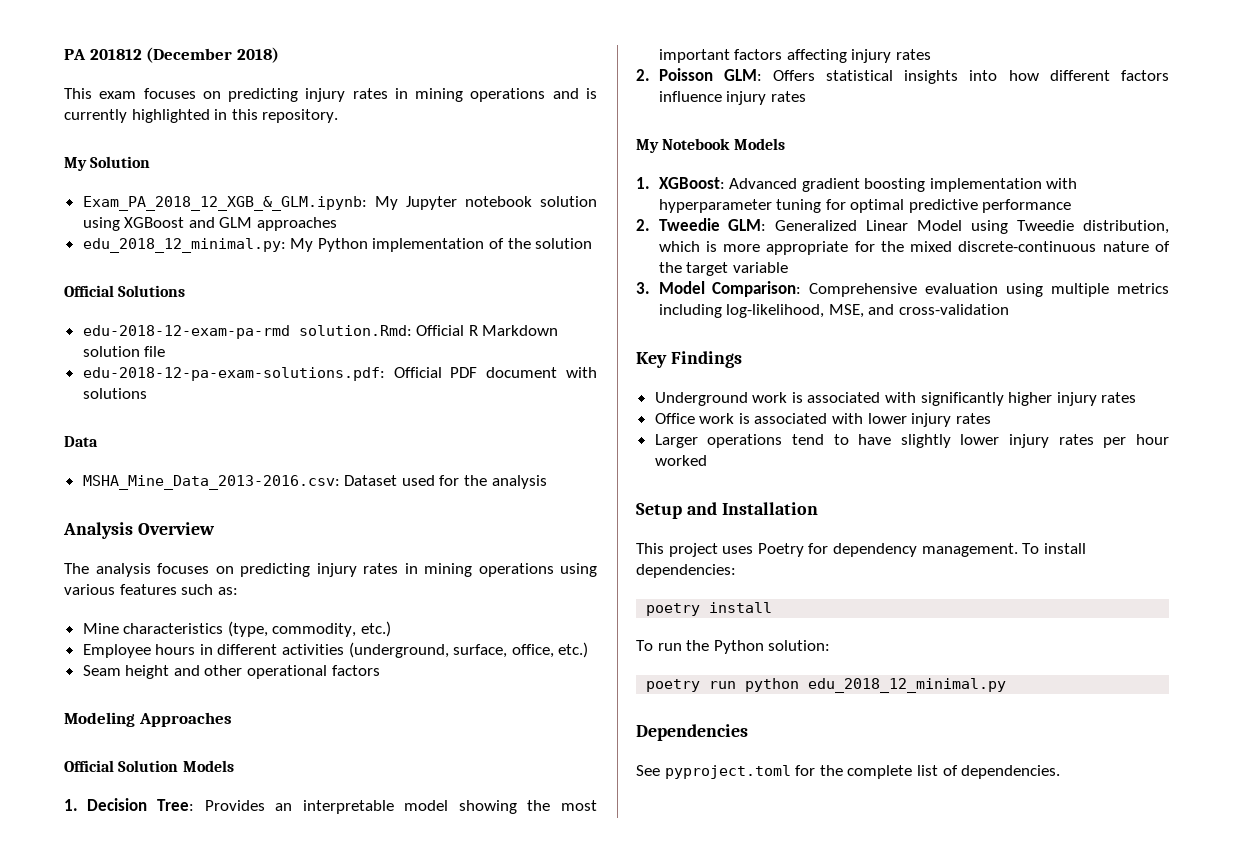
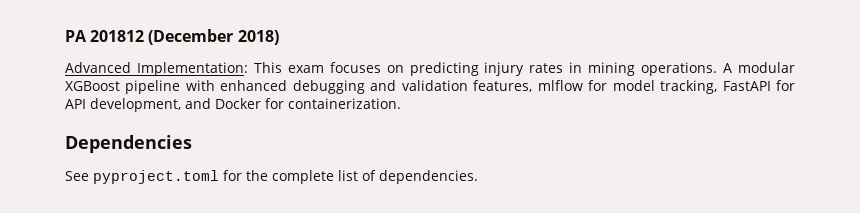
(279, 55) none -> [65,62,248,76] Advanced Implementation:
[470,88,597,102] [64,109,339,123] [64,156,151,171] [82,196,597,211] [82,217,338,231] [82,238,593,253] [64,285,186,297] [82,325,559,339] [82,346,166,357] [82,367,597,381] [82,388,147,399] [64,436,98,447] [82,475,547,490] [63,522,215,539] [64,563,597,577] [64,584,238,595] [82,621,392,637] [82,642,589,658] [82,665,380,679] [64,712,232,727] [64,760,234,772] [64,798,597,814] [658,49,931,63] [636,68,1169,84] [658,91,806,105] [636,138,785,153] [636,177,1078,192] [658,199,1072,213] [636,218,1169,234] [658,241,1170,255] [658,262,788,276] [636,281,1169,297] [658,304,1009,318] [636,351,742,368] [654,392,1137,406] [654,413,991,427] [654,434,1169,448] [654,455,707,466] [636,502,818,519] [636,543,1086,557] [636,564,736,578] [646,602,773,616] [636,640,831,654] [646,678,1007,693] operations and is currently highlighted in this repository. // My Solution // Exam_PA_2018_12_XGB_&_GLM.ipynb: My Jupyter notebook solution using XGBoost and GLM approaches // edu_2018_12_minimal.py: My Python implementation of the solution // Official Solutions // edu-2018-12-exam-pa-rmd solution.Rmd: Official R Markdown solution file // edu-2018-12-pa-exam-solutions.pdf: Official PDF document with solutions // Data // MSHA_Mine_Data_2013-2016.csv: Dataset used for the analysis // Analysis Overview // The analysis focuses on predicting injury rates in mining operations using various features such as: // Mine characteristics (type, commodity, etc.) // Employee hours in different activities (underground, surface, office, etc.) // Seam height and other operational factors // Modeling Approaches // Official Solution Models // 1. Decision Tree: Provides an interpretable model showing the most important factors affecting injury rates // 2. Poisson GLM: Offers statistical insights into how different factors influence injury rates // My Notebook Models // 1. XGBoost: Advanced gradient boosting implementation with hyperparameter tuning for optimal predictive performance // 2. Tweedie GLM: Generalized Linear Model using Tweedie distribution, which is more appropriate for the mixed discrete-continuous nature of the target variable // 3. Model Comparison: Comprehensive evaluation using multiple metrics including log-likelihood, MSE, and cross-validation // Key Findings // Underground work is associated with significantly higher injury rates // Office work is associated with lower injury rates // Larger operations tend to have slightly lower injury rates per hour worked // Setup and Installation // This project uses Poetry for dependency management. To install dependencies: // poetry install // To run the Python solution: // poetry run python edu_2018_12_minimal.py -> [641,62,795,76] [65,80,795,94] [65,98,401,112] operations. A modular XGBoost pipeline with enhanced debugging and validation features, mlflow for model tracking, FastAPI for API development, and Docker for containerization.

